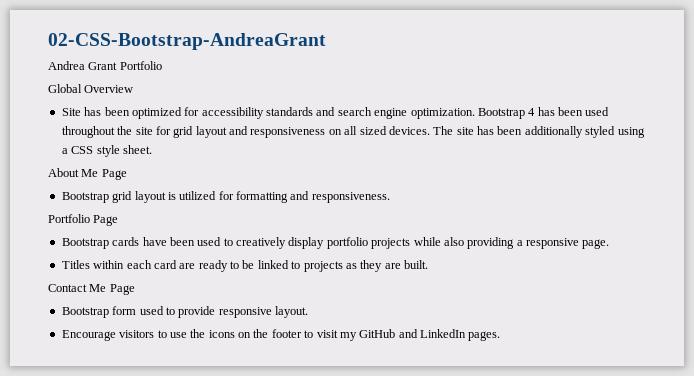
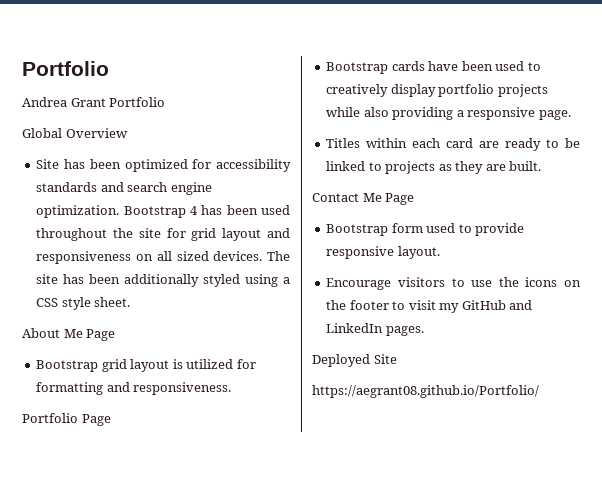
[48,33,326,50] 02-CSS-Bootstrap-AndreaGrant -> [22,61,109,76] Portfolio
(501, 336) none -> [312,354,397,367] [312,385,539,398] // Deployed Site // https://aegrant08.github.io/Portfolio/

